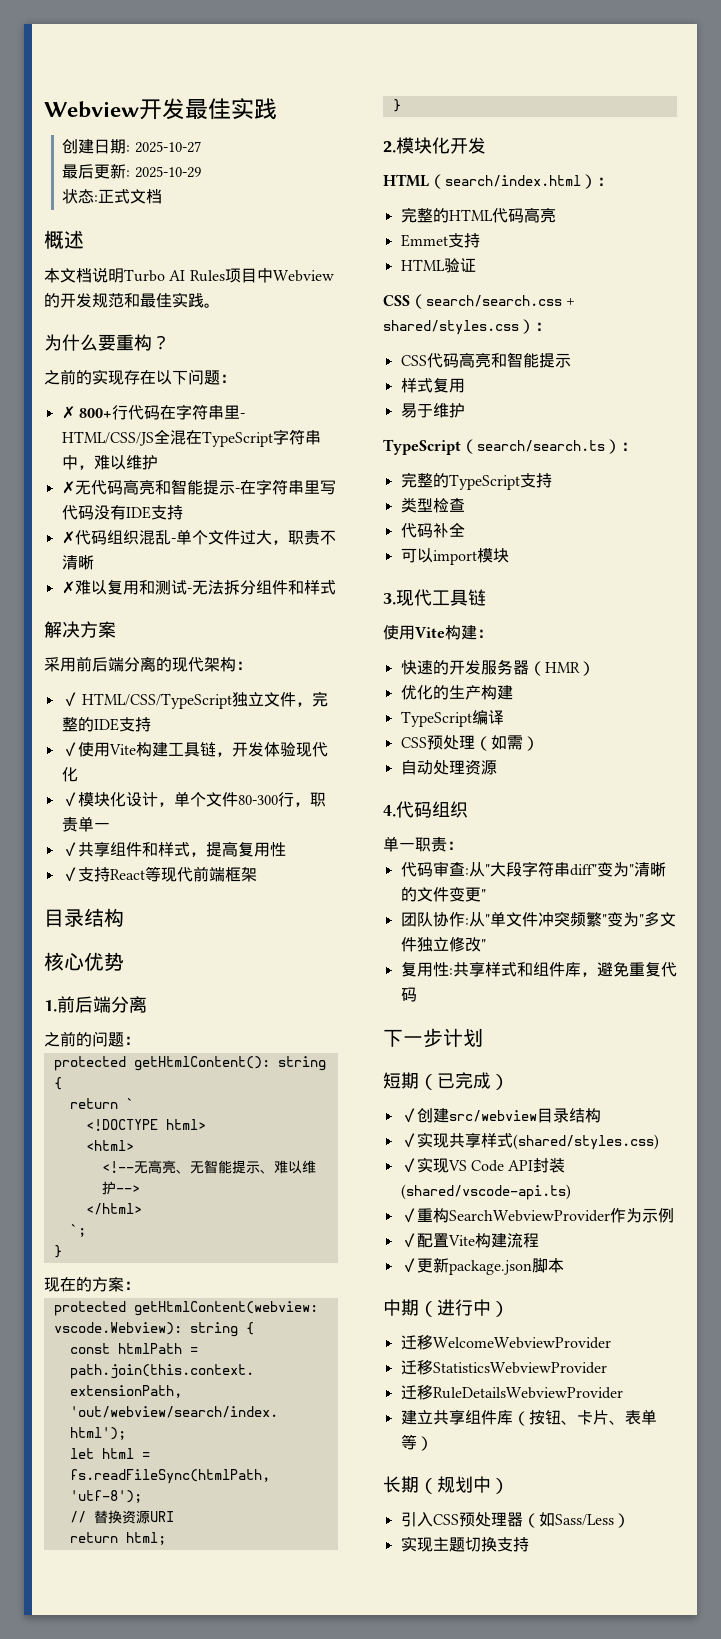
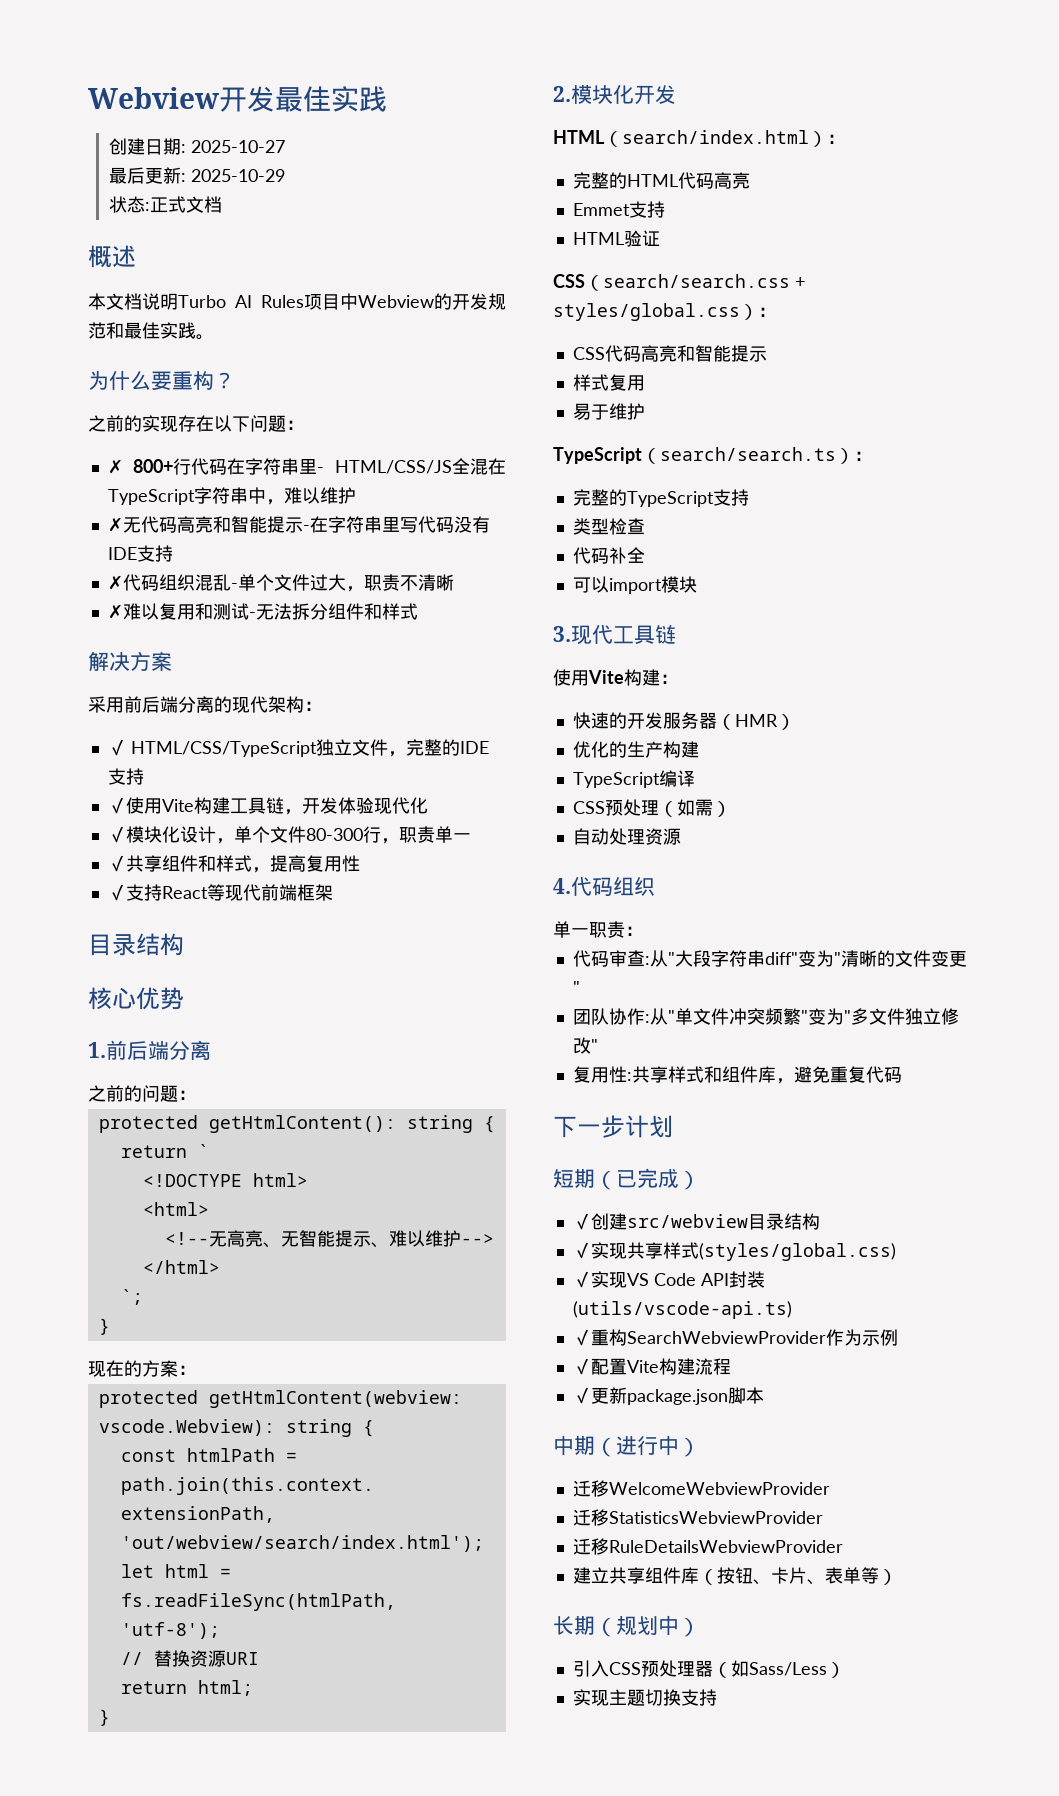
[383,320,519,335] shared/styles.css -> [553,303,740,321] styles/global.css
[512,1134,659,1150] (shared/styles.css) -> [698,1243,896,1261] (styles/global.css)
[400,1184,571,1200] (shared/vscode-api.ts) -> [572,1301,792,1319] (utils/vscode-api.ts)

